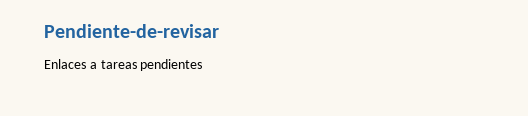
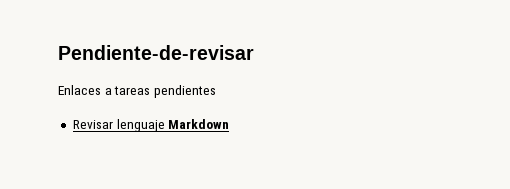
(203, 65) none -> [72,119,230,132] // Revisar lenguaje Markdown

